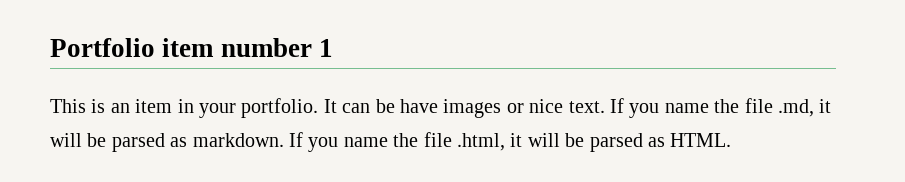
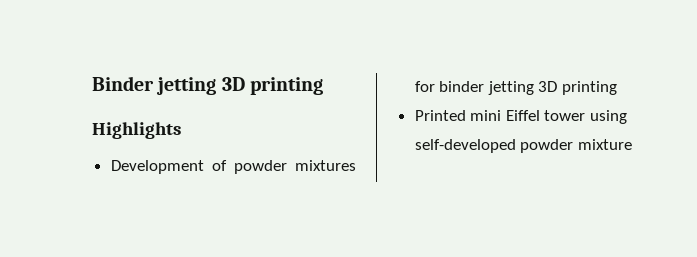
[50,38,333,57] [50,98,832,118] [50,132,732,152] Portfolio item number 1 // This is an item in your portfolio. It can be have images or nice text. If you name the file .md, it will be parsed as markdown. If you name the file .html, it will be parsed as HTML. -> [92,76,324,95] [92,122,181,139] [110,160,356,174] [414,81,618,95] [414,110,628,124] [414,139,632,153] Binder jetting 3D printing // Highlights // Development of powder mixtures for binder jetting 3D printing // Printed mini Eiffel tower using self-developed powder mixture

